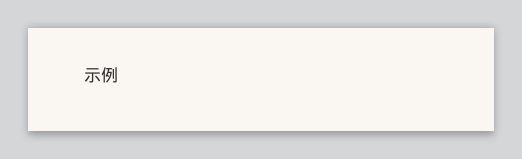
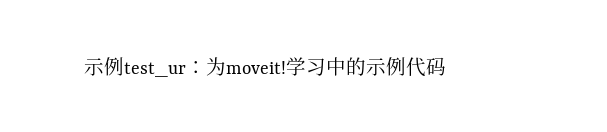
[84,67,118,83] 示例 -> [84,57,446,77] 示例test_ur：为moveit!学习中的示例代码

